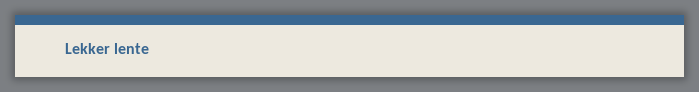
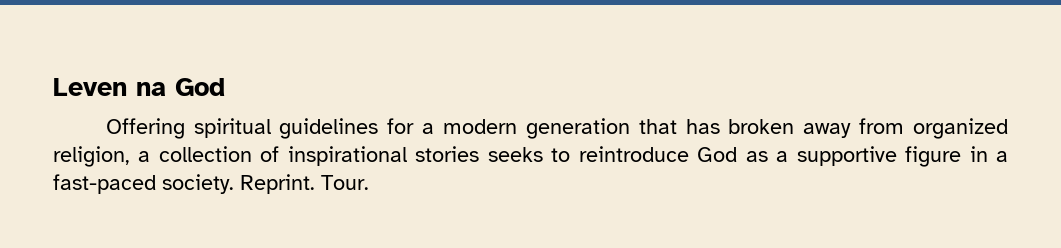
[65,43,150,54] Lekker lente -> [53,78,225,96] [105,118,1008,139] [53,146,1009,167] [53,174,369,194] Leven na God // Offering spiritual guidelines for a modern generation that has broken away from organized religion, a collection of inspirational stories seeks to reintroduce God as a supportive figure in a fast-paced society. Reprint. Tour.

